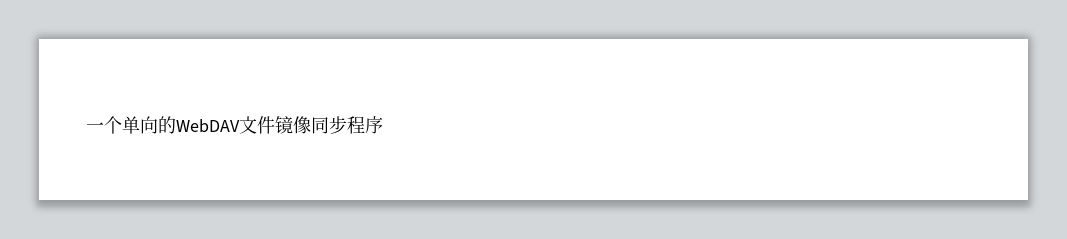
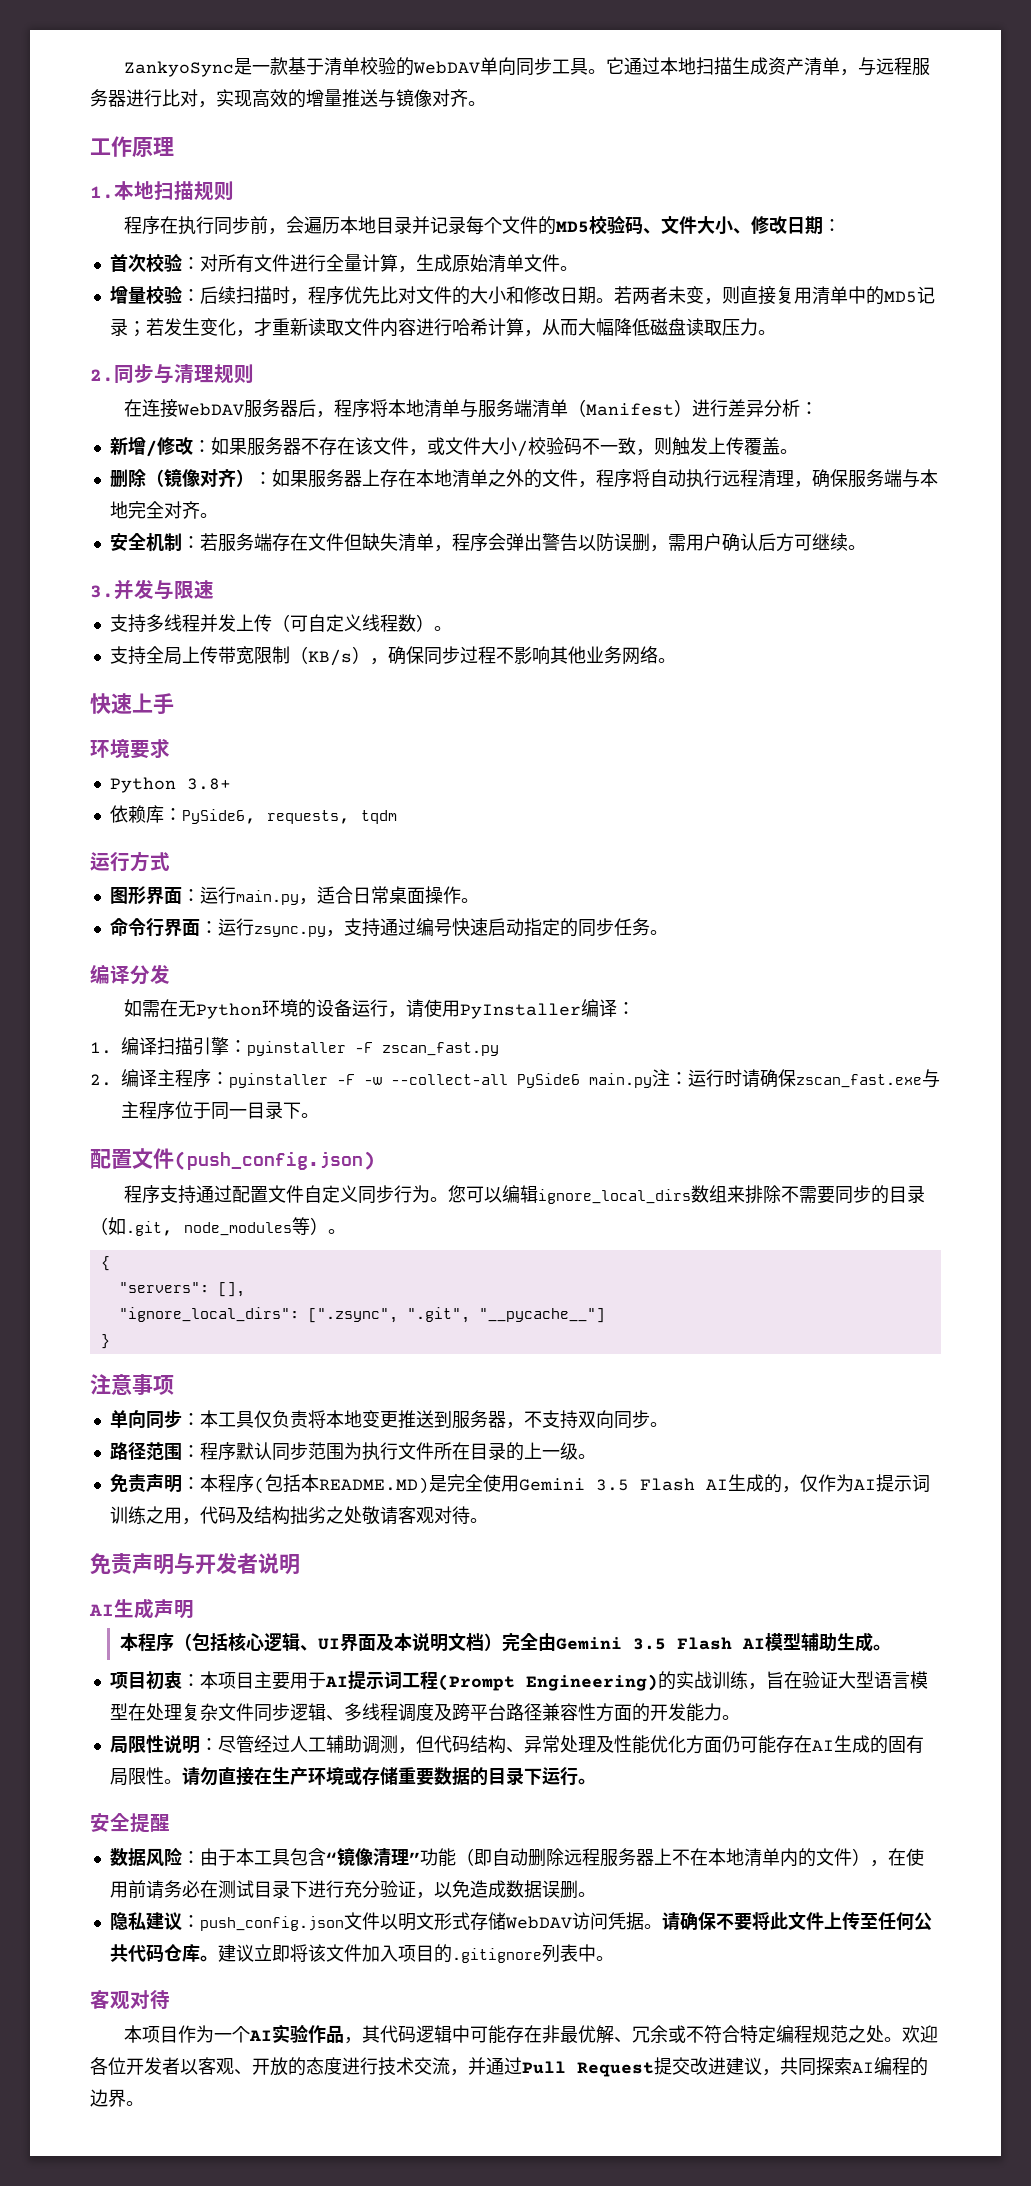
[86,116,383,134] 一个单向的WebDAV文件镜像同步程序 -> [123,57,930,77] [90,89,486,108] [90,136,174,157] [90,181,234,201] [123,215,841,235] [109,253,578,273] [109,285,935,305] [109,318,776,337] [90,364,254,384] [123,399,818,418] [109,437,798,457] [109,468,938,488] [109,501,218,519] [109,533,866,552] [90,579,214,600] [109,614,452,633] [109,646,676,666] [90,693,174,715] [90,738,170,759] [109,777,231,793] [109,805,397,824] [90,851,170,872] [109,886,479,905] [109,918,668,937] [90,964,170,985] [123,999,635,1019] [90,1037,499,1056] [90,1069,940,1088] [121,1101,319,1120] [90,1148,376,1170] [123,1185,925,1204] [90,1217,346,1236] [100,1256,110,1271] [118,1282,245,1297] [118,1307,605,1323] [100,1334,110,1349] [90,1373,174,1395] [109,1410,668,1429] [109,1442,596,1461] [109,1473,930,1494] [109,1506,488,1525] [90,1553,300,1575] [89,1598,194,1619] [119,1632,891,1652] [109,1670,928,1691] [109,1703,740,1722] [109,1735,924,1754] [109,1766,596,1786] [90,1813,170,1833] [109,1847,924,1867] [109,1880,596,1899] [109,1912,932,1931] [109,1944,614,1963] [90,1990,170,2009] [123,2024,938,2044] [90,2057,928,2077] [90,2089,144,2107] ZankyoSync是一款基于清单校验的WebDAV单向同步工具。它通过本地扫描生成资产清单，与远程服务器进行比对，实现高效的增量推送与镜像对齐。 // 工作原理 // 1.本地扫描规则 // 程序在执行同步前，会遍历本地目录并记录每个文件的MD5校验码、文件大小、修改日期： // 首次校验：对所有文件进行全量计算，生成原始清单文件。 // 增量校验：后续扫描时，程序优先比对文件的大小和修改日期。若两者未变，则直接复用清单中的MD5记录；若发生变化，才重新读取文件内容进行哈希计算，从而大幅降低磁盘读取压力。 // 2.同步与清理规则 // 在连接WebDAV服务器后，程序将本地清单与服务端清单（Manifest）进行差异分析： // 新增/修改：如果服务器不存在该文件，或文件大小/校验码不一致，则触发上传覆盖。 // 删除（镜像对齐）：如果服务器上存在本地清单之外的文件，程序将自动执行远程清理，确保服务端与本地完全对齐。 // 安全机制：若服务端存在文件但缺失清单，程序会弹出警告以防误删，需用户确认后方可继续。 // 3.并发与限速 // 支持多线程并发上传（可自定义线程数）。 // 支持全局上传带宽限制（KB/s），确保同步过程不影响其他业务网络。 // 快速上手 // 环境要求 // Python 3.8+ // 依赖库：PySide6, requests, tqdm // 运行方式 // 图形界面：运行main.py，适合日常桌面操作。 // 命令行界面：运行zsync.py，支持通过编号快速启动指定的同步任务。 // 编译分发 // 如需在无Python环境的设备运行，请使用PyInstaller编译： // 1.编译扫描引擎：pyinstaller -F zscan_fast.py // 2.编译主程序：pyinstaller -F -w --collect-all PySide6 main.py注：运行时请确保zscan_fast.exe与主程序位于同一目录下。 // 配置文件(push_config.json) // 程序支持通过配置文件自定义同步行为。您可以编辑ignore_local_dirs数组来排除不需要同步的目录（如.git, node_modules等）。 // { // "servers": [], // "ignore_local_dirs": [".zsync", ".git", "__pycache__"] // } // 注意事项 // 单向同步：本工具仅负责将本地变更推送到服务器，不支持双向同步。 // 路径范围：程序默认同步范围为执行文件所在目录的上一级。 // 免责声明：本程序(包括本README.MD)是完全使用Gemini 3.5 Flash AI生成的，仅作为AI提示词训练之用，代码及结构拙劣之处敬请客观对待。 // 免责声明与开发者说明 // AI生成声明 // 本程序（包括核心逻辑、UI界面及本说明文档）完全由Gemini 3.5 Flash AI模型辅助生成。 // 项目初衷：本项目主要用于AI提示词工程(Prompt Engineering)的实战训练，旨在验证大型语言模型在处理复杂文件同步逻辑、多线程调度及跨平台路径兼容性方面的开发能力。 // 局限性说明：尽管经过人工辅助调测，但代码结构、异常处理及性能优化方面仍可能存在AI生成的固有局限性。请勿直接在生产环境或存储重要数据的目录下运行。 // 安全提醒 // 数据风险：由于本工具包含“镜像清理”功能（即自动删除远程服务器上不在本地清单内的文件），在使用前请务必在测试目录下进行充分验证，以免造成数据误删。 // 隐私建议：push_config.json文件以明文形式存储WebDAV访问凭据。请确保不要将此文件上传至任何公共代码仓库。建议立即将该文件加入项目的.gitignore列表中。 // 客观对待 // 本项目作为一个AI实验作品，其代码逻辑中可能存在非最优解、冗余或不符合特定编程规范之处。欢迎各位开发者以客观、开放的态度进行技术交流，并通过Pull Request提交改进建议，共同探索AI编程的边界。

